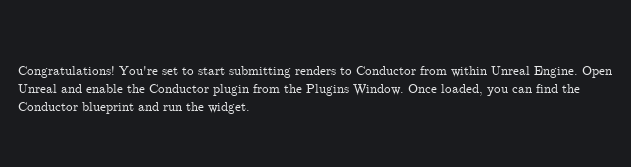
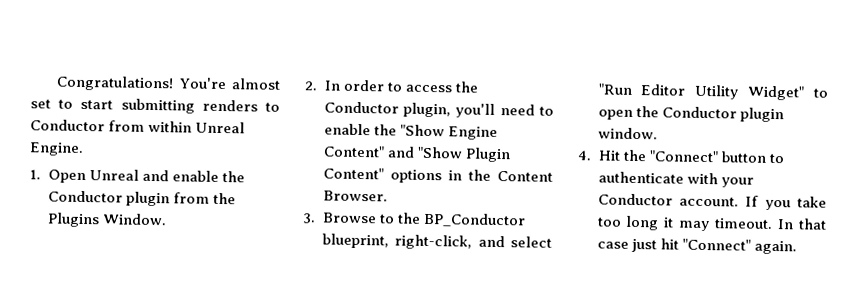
(158, 70) none -> [231,78,281,90] almost
(578, 72) none -> [29,169,41,180] // 1.
[408,84,580,96] [18,102,250,114] Once loaded, you can find the Conductor blueprint and run the widget. -> [304,79,479,93] [323,101,554,118] [323,123,498,140] [322,145,511,163] [322,167,553,184] [322,190,388,202] [302,212,526,228] [321,233,552,250] [597,83,828,101] [597,105,784,123] [597,127,658,140] [577,149,784,164] [597,171,754,188] [597,193,827,211] [596,215,827,232] [596,238,797,255] // 2. In order to access the Conductor plugin, you'll need to enable the "Show Engine Content" and "Show Plugin Content" options in the Content Browser. // 3. Browse to the BP_Conductor blueprint, right-click, and select "Run Editor Utility Widget" to open the Conductor plugin window. // 4. Hit the "Connect" button to authenticate with your Conductor account. If you take too long it may timeout. In that case just hit "Connect" again.

